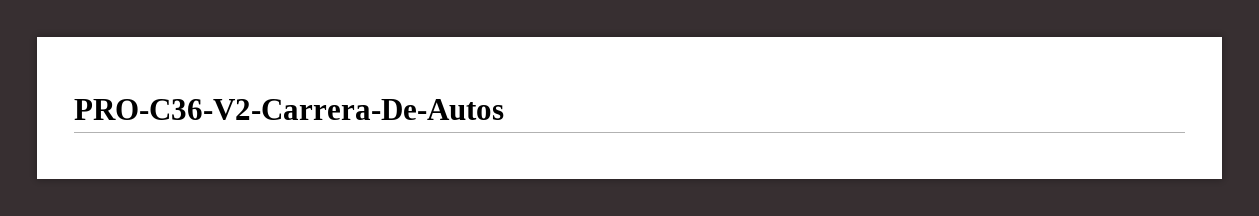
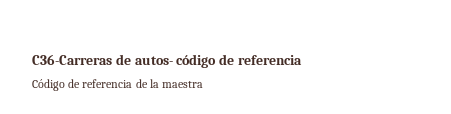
[74,99,504,120] PRO-C36-V2-Carrera-De-Autos -> [32,54,302,68] [32,79,204,91] C36-Carreras de autos- código de referencia // Código de referencia de la maestra

